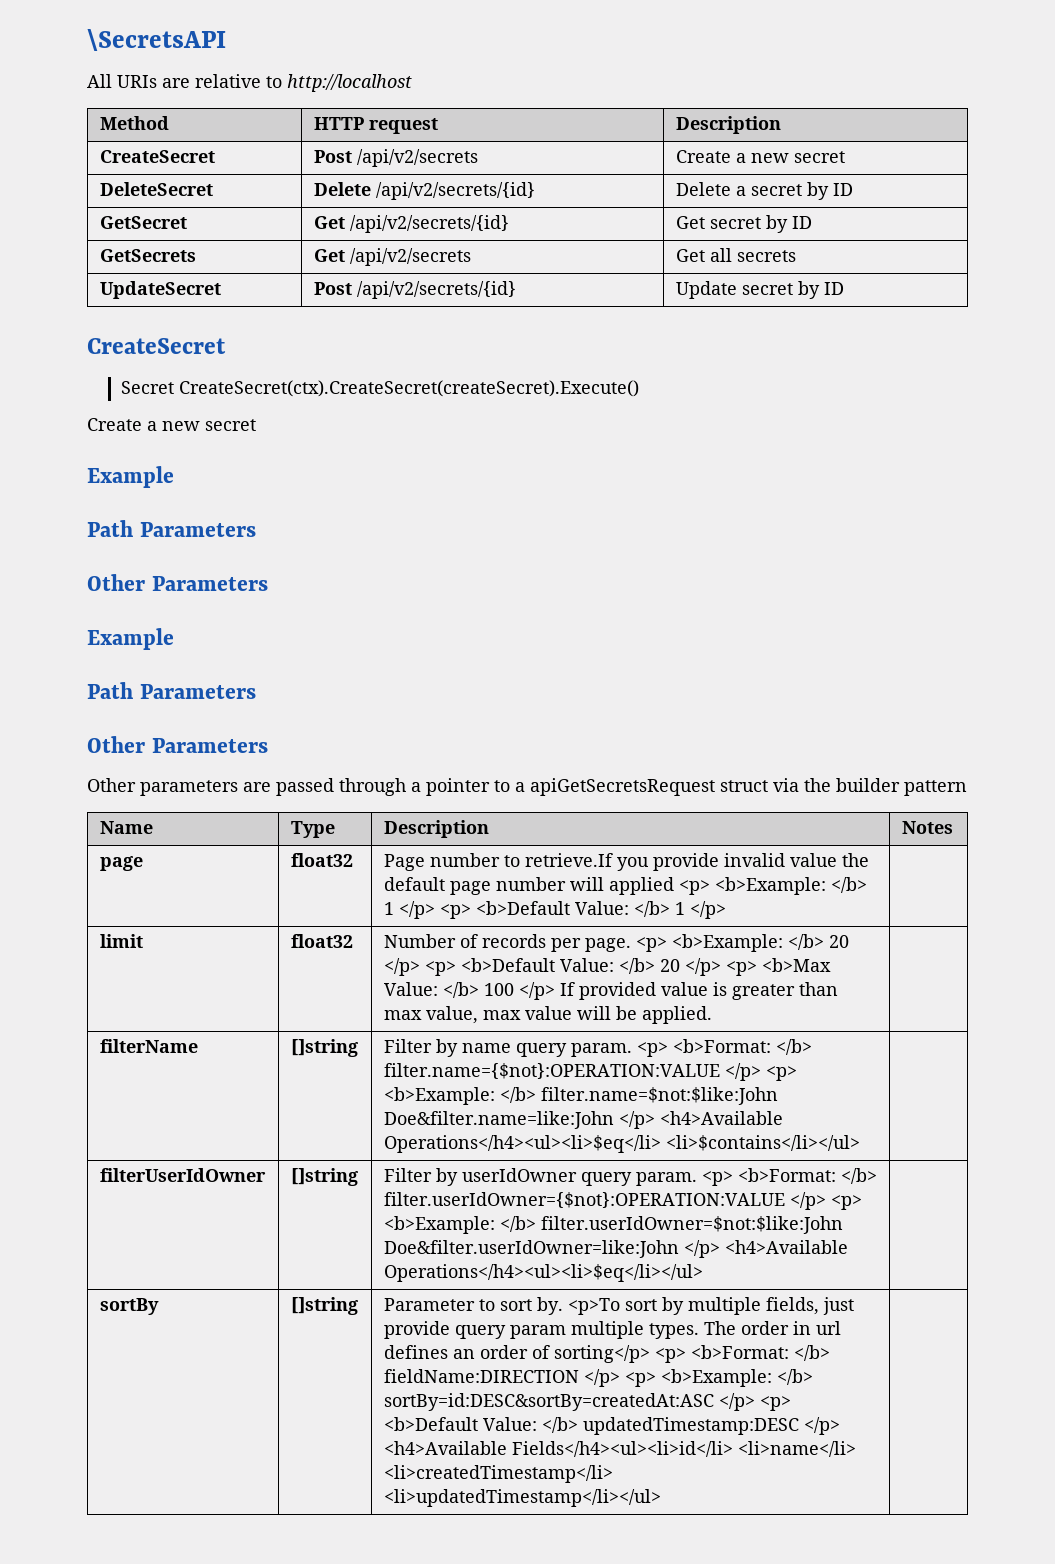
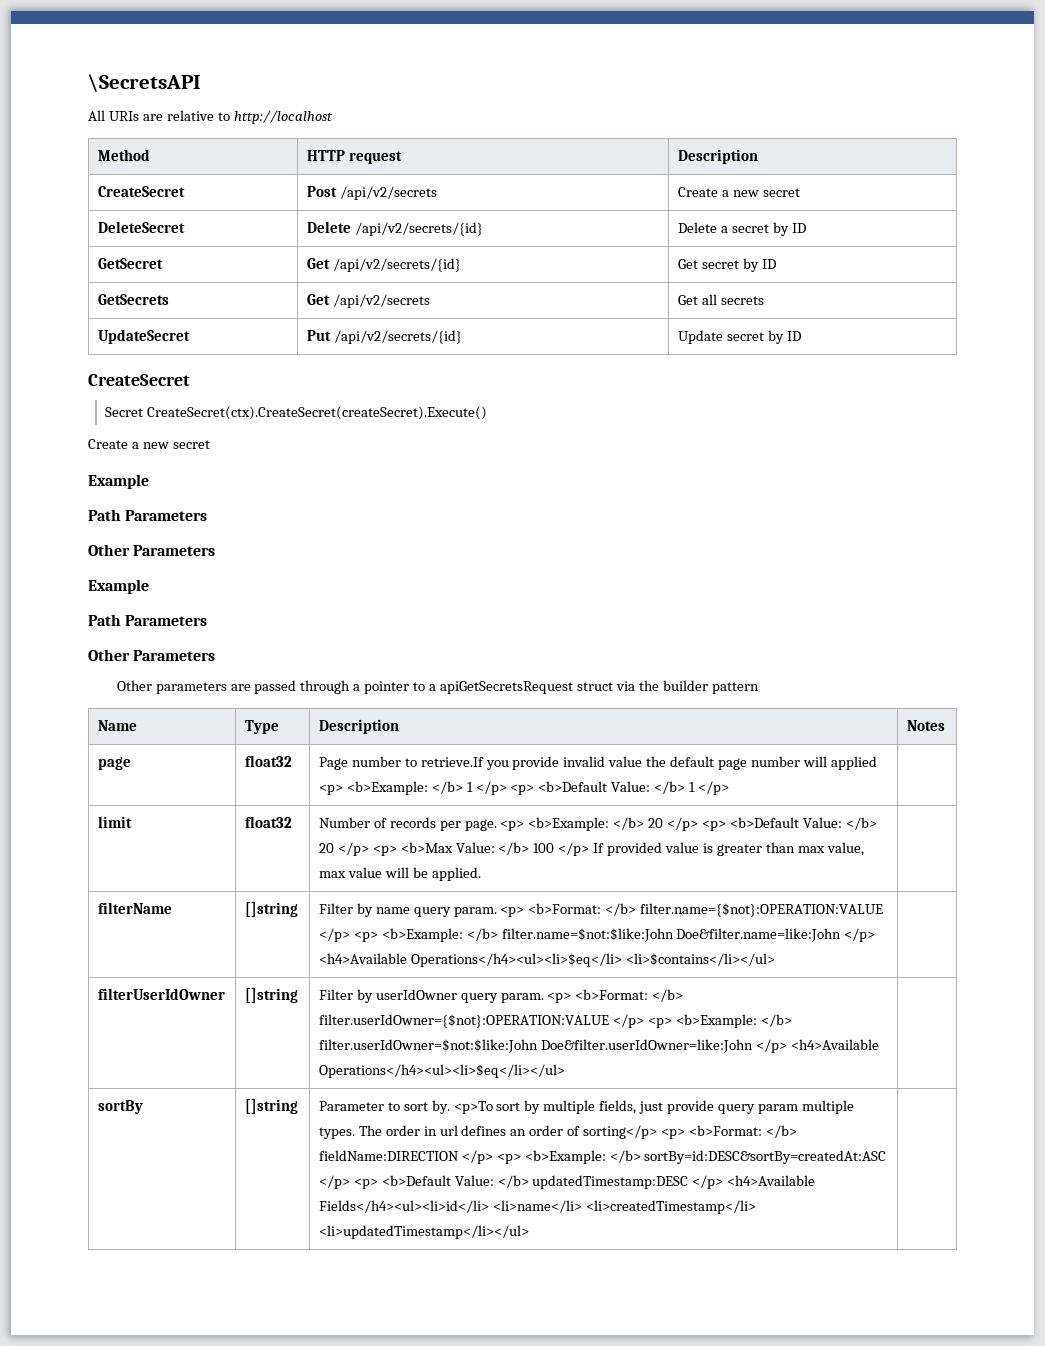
[313,282,352,295] Post -> [306,330,331,341] Put

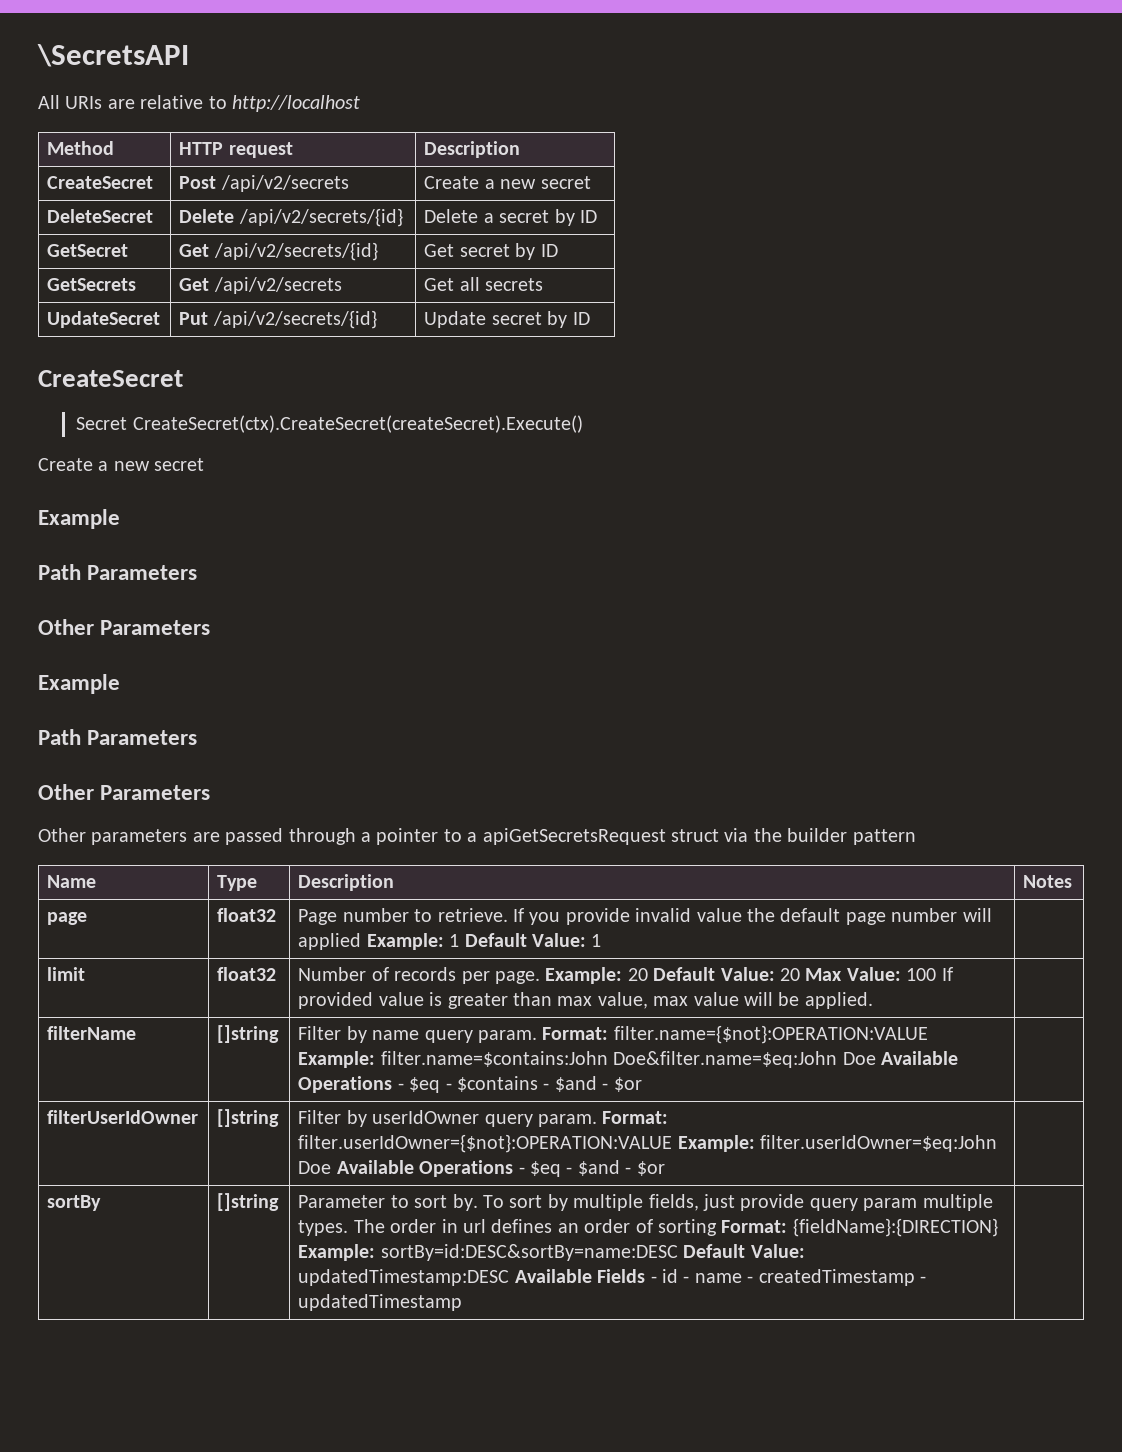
[420,757,484,767] retrieve.If -> [437,908,524,922] retrieve. If
[318,781,730,795] <p> <b>Example: </b> 1 </p> <p> <b>Default Value: </b> 1 </p> -> [366,933,602,950] Example: 1 Default Value: 1
[500,817,877,831] [318,842,590,856] <p> <b>Example: </b> 20 </p> <p> <b>Default Value: </b> 20 </p> <p> <b>Max Value: </b> 100 </p> -> [545,967,937,984] Example: 20 Default Value: 20 Max Value: 100
[500,903,884,917] [318,928,876,942] [318,953,775,967] <p> <b>Format: </b> filter.name={$not}:OPERATION:VALUE </p> <p> <b>Example: </b> filter.name=$not:$like:John Doe&filter.name=like:John </p> <h4>Available Operations</h4><ul><li>$eq</li> <li>$contains</li></ul> -> [542,1025,928,1044] [298,1051,958,1068] [298,1076,642,1093] Format: filter.name={$not}:OPERATION:VALUE Example: filter.name=$contains:John Doe&filter.name=$eq:John Doe Available Operations - $eq - $contains - $and - $or
[547,989,684,1003] [318,1014,792,1028] [318,1039,879,1053] [318,1064,565,1078] <p> <b>Format: </b> filter.userIdOwner={$not}:OPERATION:VALUE </p> <p> <b>Example: </b> filter.userIdOwner=$not:$like:John Doe&filter.userIdOwner=like:John </p> <h4>Available Operations</h4><ul><li>$eq</li></ul> -> [602,1111,669,1124] [298,1134,998,1153] [298,1160,665,1177] Format: filter.userIdOwner={$not}:OPERATION:VALUE Example: filter.userIdOwner=$eq:John Doe Available Operations - $eq - $and - $or
[453,1101,493,1114] <p>To -> [482,1195,504,1208] To
[583,1125,797,1139] [318,1150,887,1164] [318,1175,816,1189] [318,1200,756,1214] [318,1225,529,1239] sorting</p> <p> <b>Format: </b> fieldName:DIRECTION </p> <p> <b>Example: </b> sortBy=id:DESC&sortBy=createdAt:ASC </p> <p> <b>Default Value: </b> updatedTimestamp:DESC </p> <h4>Available Fields</h4><ul><li>id</li> <li>name</li> <li>createdTimestamp</li> <li>updatedTimestamp</li></ul> -> [657,1218,998,1237] [298,1244,805,1261] [298,1269,926,1286] [298,1294,463,1311] sorting Format: {fieldName}:{DIRECTION} Example: sortBy=id:DESC&sortBy=name:DESC Default Value: updatedTimestamp:DESC Available Fields - id - name - createdTimestamp - updatedTimestamp

